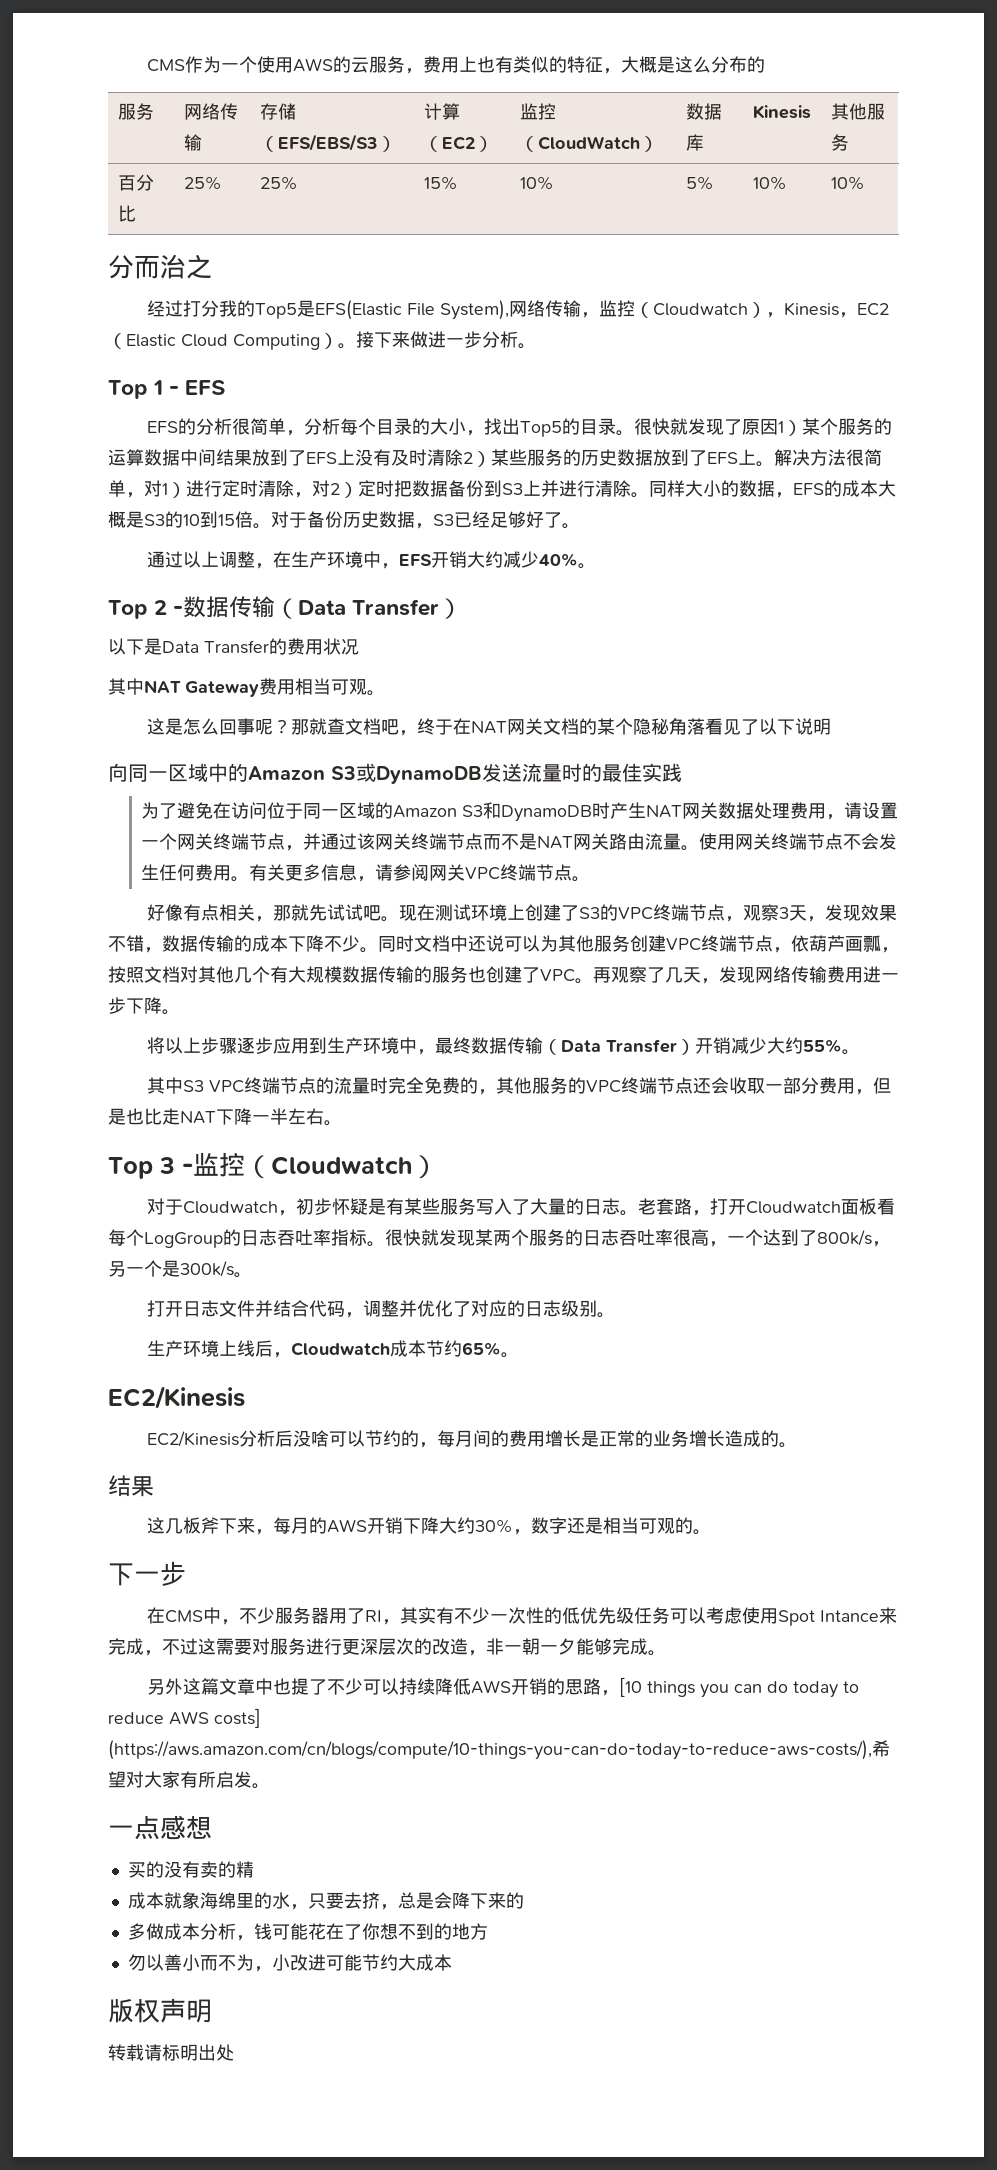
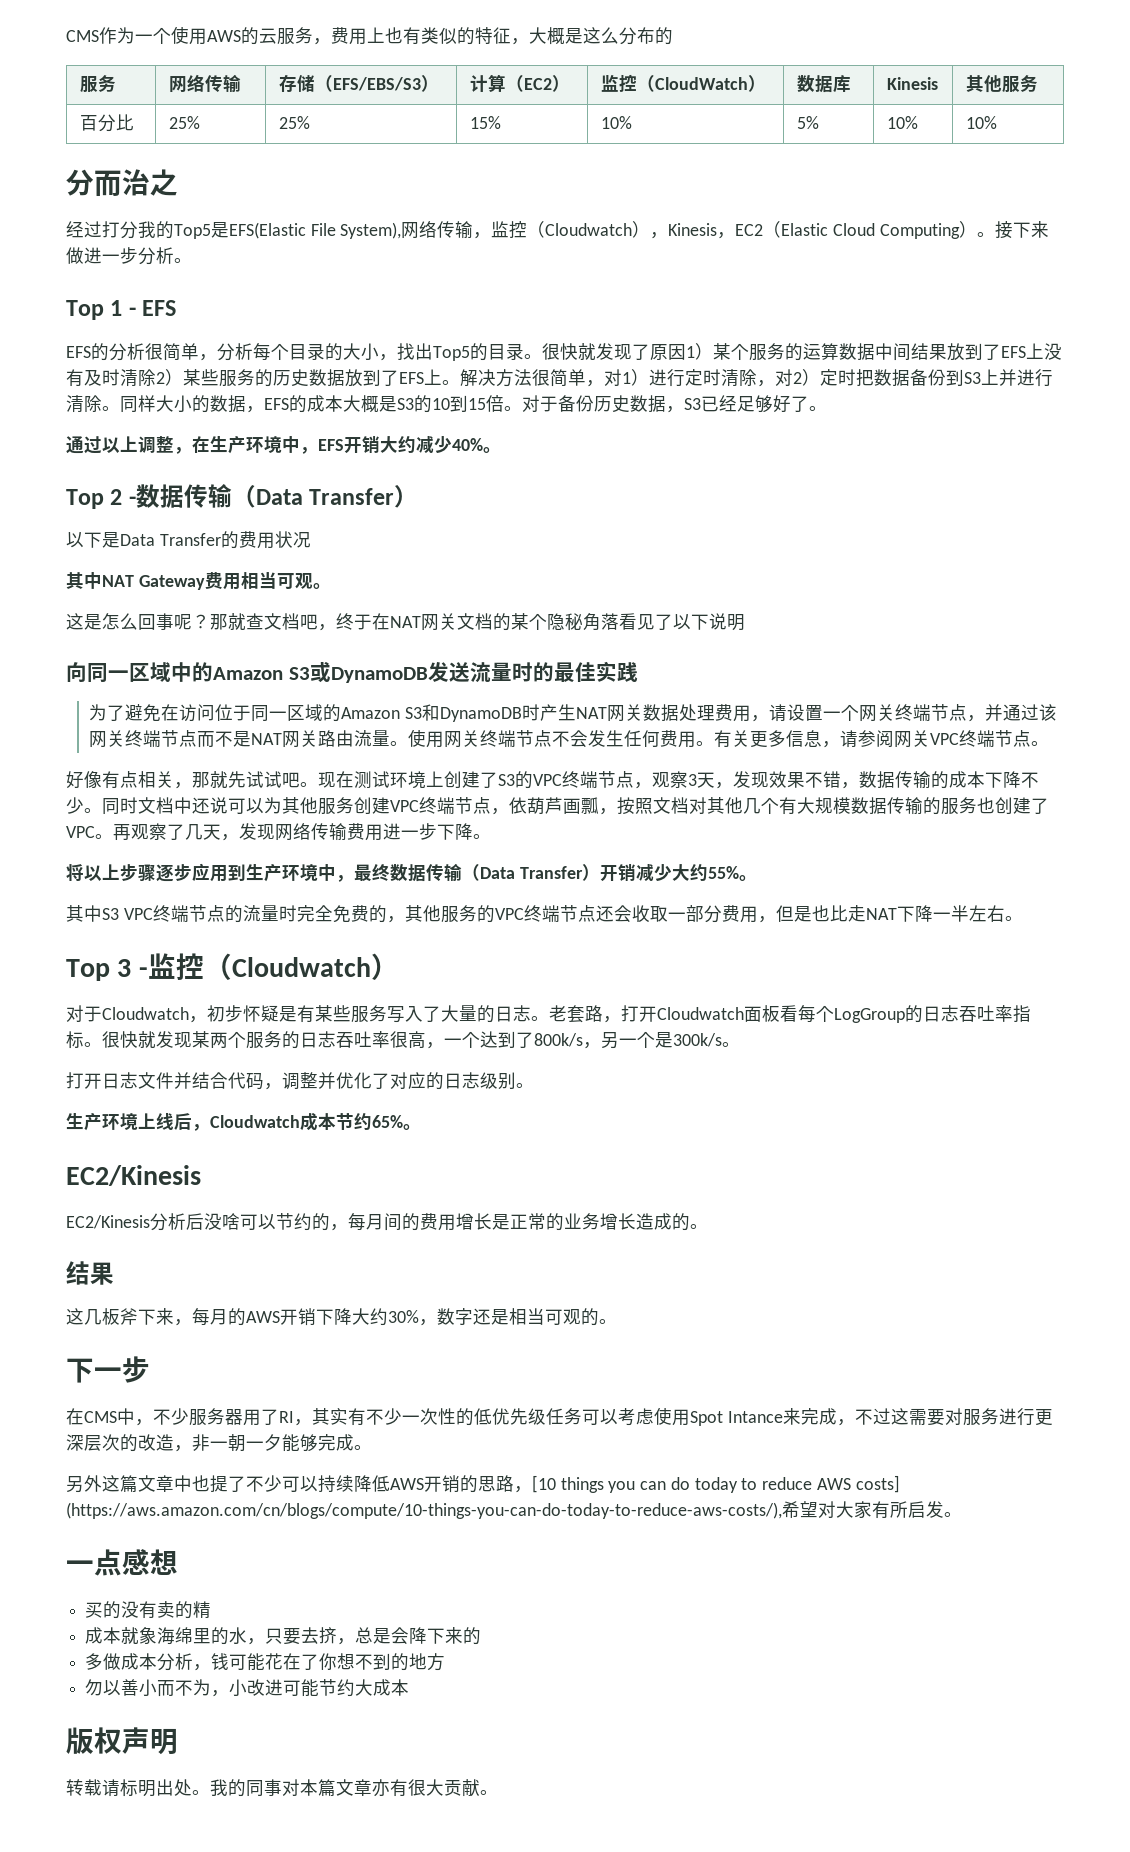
(234, 2052) none -> [192,1779,498,1797] 。我的同事对本篇文章亦有很大贡献。

